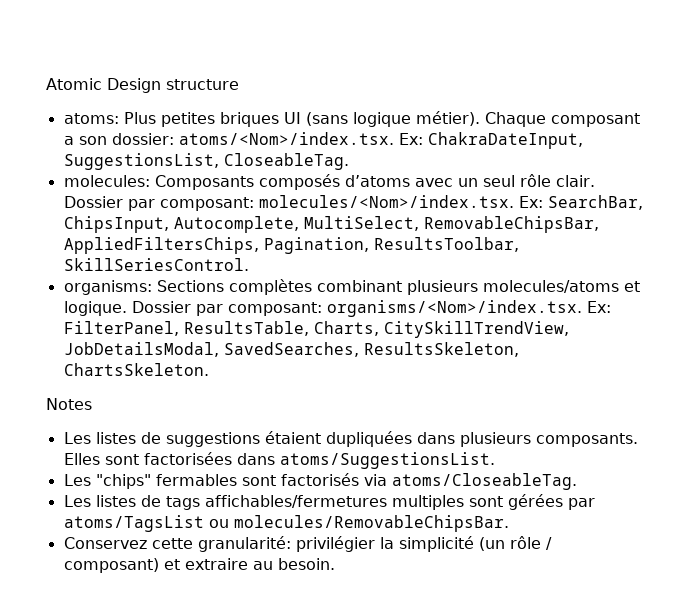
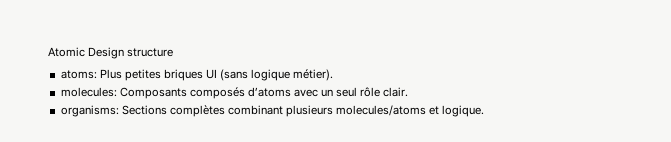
[484,112,640,127] [63,132,583,149] [63,153,349,170] Chaque composant a son dossier: atoms/<Nom>/index.tsx. Ex: ChakraDateInput, SuggestionsList, CloseableTag. -> (334, 75) none
[63,195,643,211] [63,216,599,233] [63,237,519,254] [63,258,249,271] Dossier par composant: molecules/<Nom>/index.tsx. Ex: SearchBar, ChipsInput, Autocomplete, MultiSelect, RemovableChipsBar, AppliedFiltersChips, Pagination, ResultsToolbar, SkillSeriesControl. -> (409, 92) none
[131,300,611,317] [63,321,569,338] [63,342,519,357] [63,363,209,376] [46,398,92,410] [63,431,638,447] [63,452,495,469] [63,473,577,490] [63,494,595,510] [63,515,509,532] [63,536,552,552] [63,558,335,573] Dossier par composant: organisms/<Nom>/index.tsx. Ex: FilterPanel, ResultsTable, Charts, CitySkillTrendView, JobDetailsModal, SavedSearches, ResultsSkeleton, ChartsSkeleton. // Notes // Les listes de suggestions étaient dupliquées dans plusieurs composants. Elles sont factorisées dans atoms/SuggestionsList. // Les "chips" fermables sont factorisés via atoms/CloseableTag. // Les listes de tags affichables/fermetures multiples sont gérées par atoms/TagsList ou molecules/RemovableChipsBar. // Conservez cette granularité: privilégier la simplicité (un rôle / composant) et extraire au besoin. -> (485, 111) none

